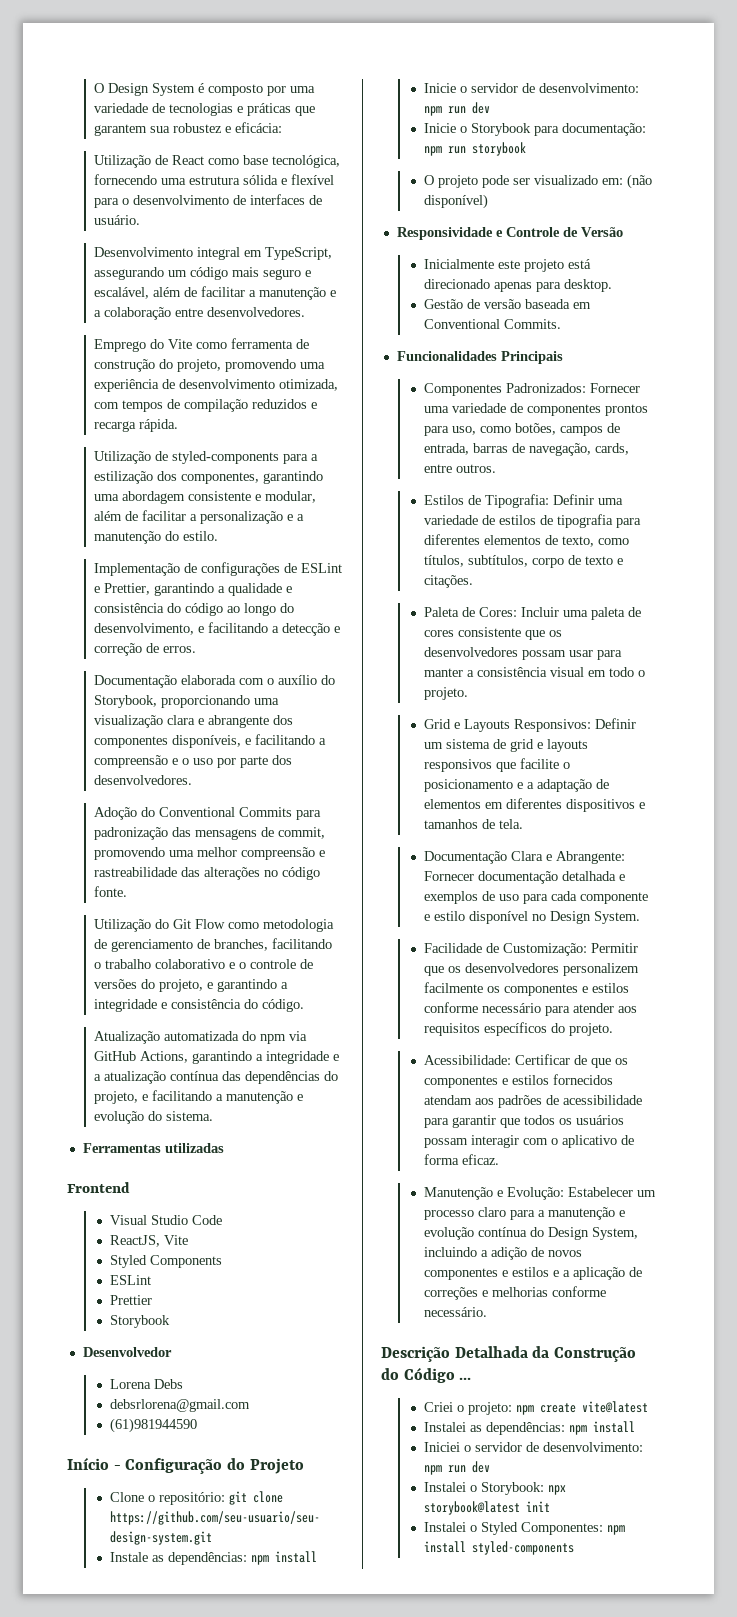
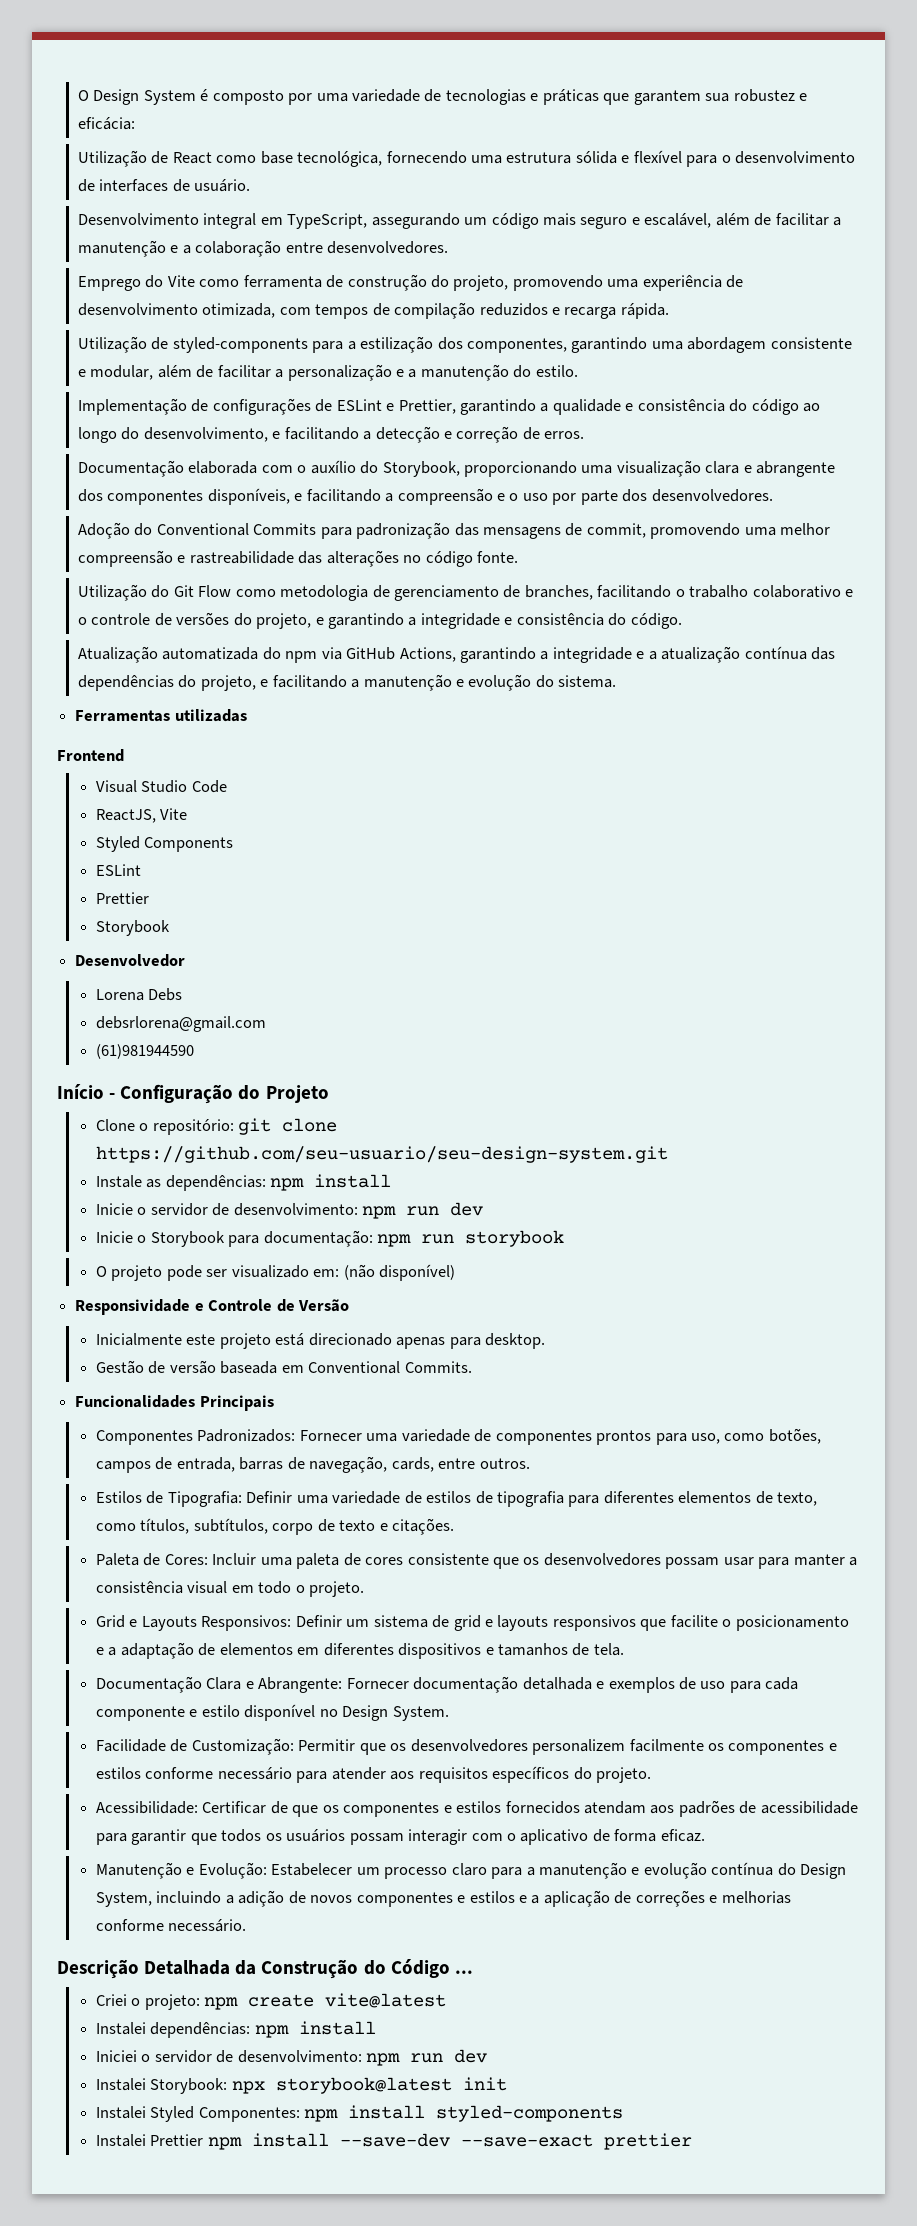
[470,1425,483,1432] as -> (146, 2028) none
[470,1485,478,1492] o -> (146, 2084) none
[470,1525,478,1532] o -> (146, 2112) none
(575, 1548) none -> [95,2133,692,2150] // Instalei Prettier npm install --save-dev --save-exact prettier

